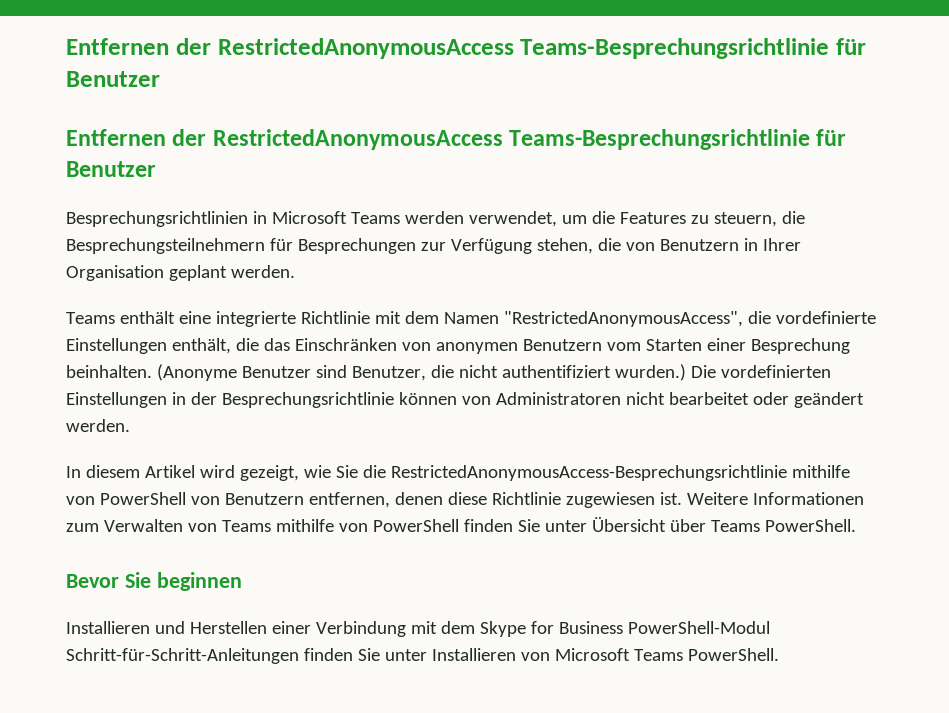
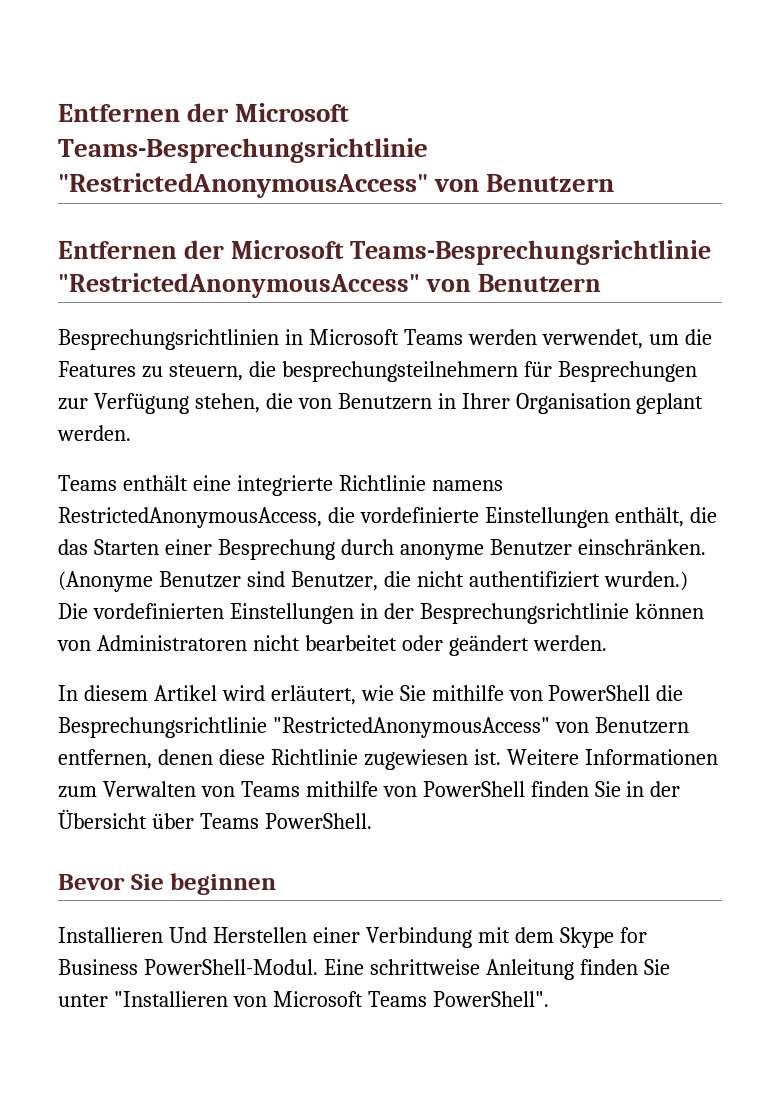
[66,38,866,59] [66,71,160,87] [66,129,847,150] [66,161,156,177] Entfernen der RestrictedAnonymousAccess Teams-Besprechungsrichtlinie für Benutzer // Entfernen der RestrictedAnonymousAccess Teams-Besprechungsrichtlinie für Benutzer -> [58,103,350,122] [58,138,428,163] [58,173,615,198] [58,240,711,265] [58,273,601,298] Entfernen der Microsoft Teams-Besprechungsrichtlinie "RestrictedAnonymousAccess" von Benutzern // Entfernen der Microsoft Teams-Besprechungsrichtlinie "RestrictedAnonymousAccess" von Benutzern
[66,238,265,254] Besprechungsteilnehmern -> [281,361,518,382] besprechungsteilnehmern
[374,311,743,327] mit dem Namen "RestrictedAnonymousAccess", -> [431,480,503,491] [58,507,322,528] namens RestrictedAnonymousAccess,
[294,338,850,354] [66,365,152,378] Einschränken von anonymen Benutzern vom Starten einer Besprechung beinhalten. -> [93,539,706,560] Starten einer Besprechung durch anonyme Benutzer einschränken.
[239,465,299,481] gezeigt, -> [270,685,356,705] erläutert,
[362,465,850,481] [66,492,186,505] die RestrictedAnonymousAccess-Besprechungsrichtlinie mithilfe von PowerShell -> [431,685,684,701] [58,717,550,738] mithilfe von PowerShell die Besprechungsrichtlinie "RestrictedAnonymousAccess"
[544,520,587,532] unter -> [626,781,681,797] in der
[154,621,185,634] und -> [168,927,207,943] Und
[627,621,770,634] [66,648,516,664] PowerShell-Modul Schritt-für-Schritt-Anleitungen finden Sie unter Installieren -> [143,959,670,980] [58,991,228,1007] PowerShell-Modul. Eine schrittweise Anleitung finden Sie unter "Installieren
[687,648,779,661] PowerShell. -> [432,991,549,1007] PowerShell".

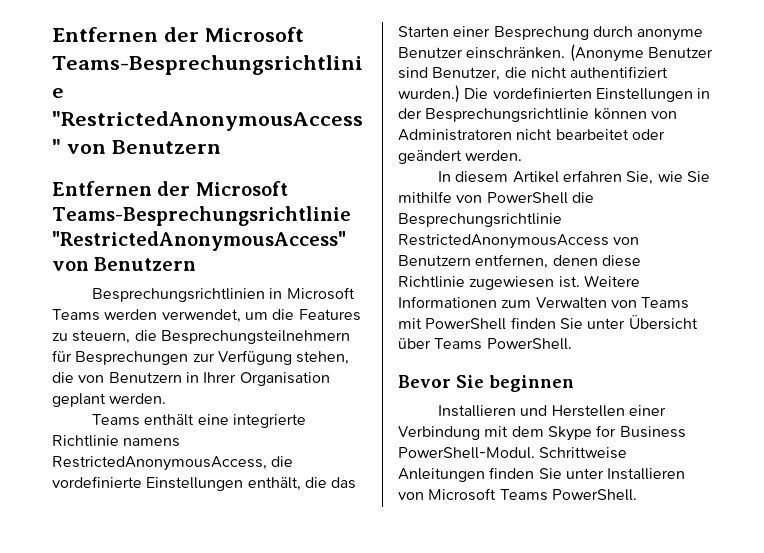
[281,361,518,382] besprechungsteilnehmern -> [160,330,350,344] Besprechungsteilnehmern
[221,685,356,705] wird erläutert, -> [562,170,654,185] erfahren Sie,
[272,717,550,738] "RestrictedAnonymousAccess" -> [398,234,609,249] RestrictedAnonymousAccess
[305,781,417,797] mithilfe von -> [398,318,422,329] mit
[626,781,681,797] in der -> [587,318,626,329] unter
[168,927,207,943] Und -> [520,405,548,416] und
[323,959,670,980] [58,991,228,1007] Eine schrittweise Anleitung finden Sie unter "Installieren -> [539,447,628,459] [398,467,686,482] Schrittweise Anleitungen finden Sie unter Installieren
[432,991,549,1007] PowerShell". -> [551,489,637,501] PowerShell.

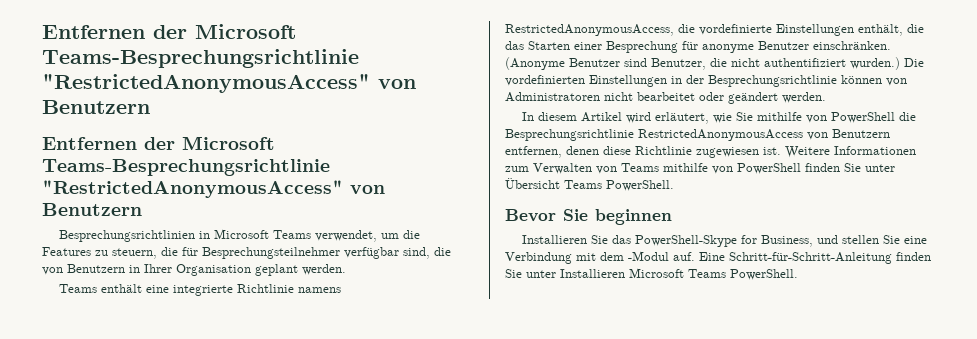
[104,309,158,320] werden -> (312, 234) none
[160,330,350,344] [52,350,350,365] Besprechungsteilnehmern für Besprechungen zur Verfügung stehen, -> [182,247,430,259] für Besprechungsteilnehmer verfügbar sind,
[592,26,633,37] durch -> [682,41,698,50] für
[562,170,654,185] erfahren Sie, -> [626,112,710,124] wird erläutert,
[398,318,422,329] mit -> [663,163,733,174] mithilfe von
[398,338,431,349] über -> (560, 183) none
[520,405,666,417] [398,425,686,441] [398,447,628,459] [398,468,485,482] und Herstellen einer Verbindung mit dem Skype for Business PowerShell-Modul. Schrittweise Anleitungen -> [591,235,928,247] [505,251,892,264] Sie das PowerShell-Skype for Business, und stellen Sie eine Verbindung mit dem -Modul auf. Eine Schritt-für-Schritt-Anleitung
[398,492,424,500] von -> (625, 273) none

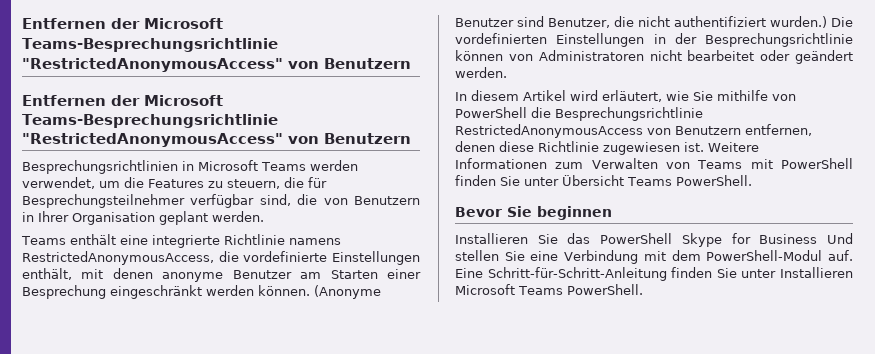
(312, 234) none -> [309,160,358,171] werden
[907,24,924,33] [505,41,891,53] die das Starten einer Besprechung für anonyme Benutzer einschränken. -> [81,268,421,282] [22,285,310,299] mit denen anonyme Benutzer am Starten einer Besprechung eingeschränkt werden können.
[663,163,733,174] mithilfe von -> [750,159,773,169] mit
[635,235,839,247] PowerShell-Skype for Business, und -> [600,233,853,247] PowerShell Skype for Business Und
[628,251,669,261] -Modul -> [706,250,823,261] PowerShell-Modul

